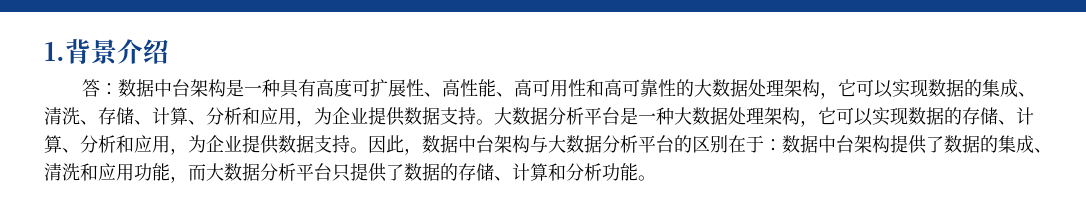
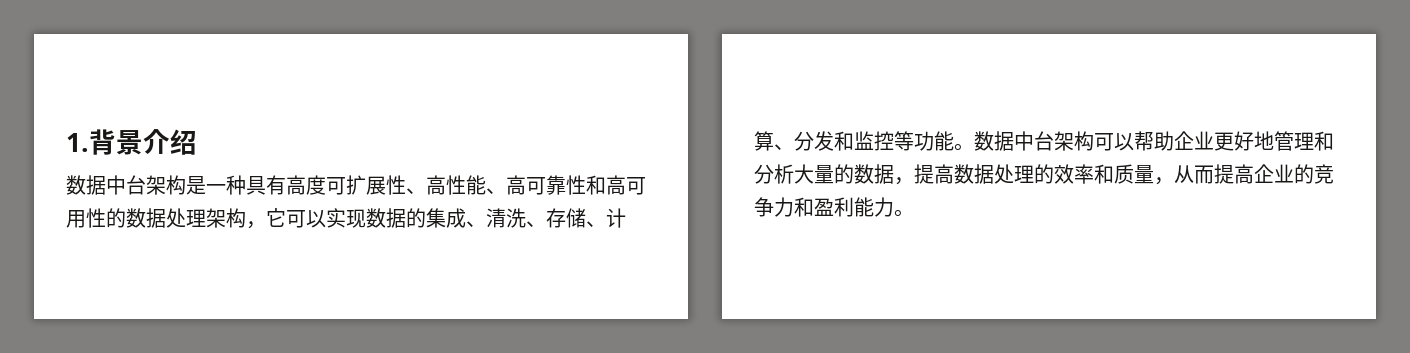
[82,79,119,97] 答： -> (197, 142) none
[550,79,569,97] 用 -> [546,175,566,195] 靠
[640,79,713,97] 靠性的大 -> [66,208,126,228] 用性的
[224,107,1034,127] [44,135,1052,155] [44,163,638,183] 析和应用，为企业提供数据支持。大数据分析平台是一种大数据处理架构，它可以实现数据的存储、计算、分析和应用，为企业提供数据支持。因此，数据中台架构与大数据分析平台的区别在于：数据中台架构提供了数据的集成、清洗和应用功能，而大数据分析平台只提供了数据的存储、计算和分析功能 -> [814,131,1334,151] [754,164,1334,185] [754,197,894,217] 发和监控等功能。数据中台架构可以帮助企业更好地管理和分析大量的数据，提高数据处理的效率和质量，从而提高企业的竞争力和盈利能力

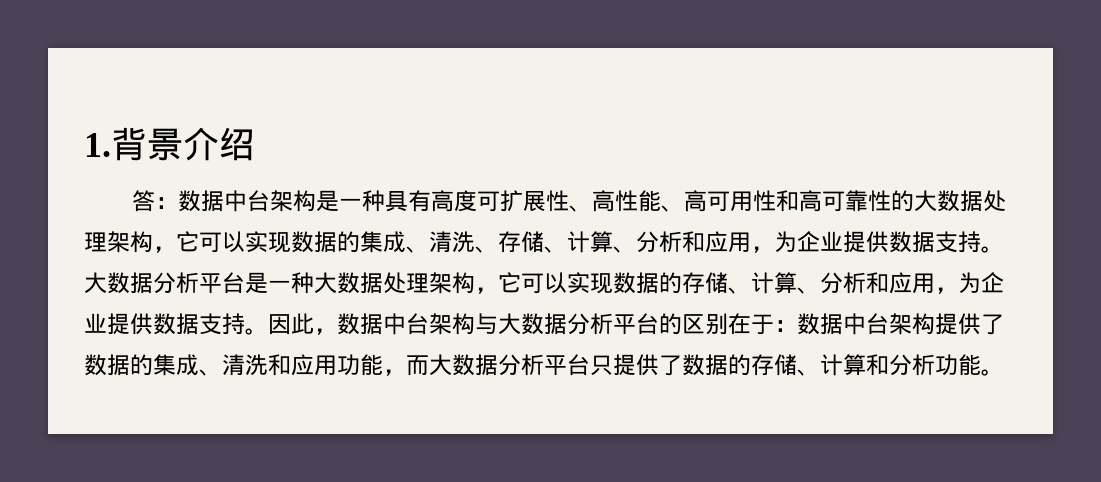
(197, 142) none -> [131,190,178,212] 答：
[546,175,566,195] 靠 -> [729,191,753,212] 用
[66,208,126,228] 用性的 -> [844,190,937,212] 靠性的大
[814,131,1334,151] [754,164,1334,185] [754,197,894,217] 发和监控等功能。数据中台架构可以帮助企业更好地管理和分析大量的数据，提高数据处理的效率和质量，从而提高企业的竞争力和盈利能力 -> [659,231,1004,253] [84,272,1004,294] [84,313,1004,335] [84,354,981,376] 析和应用，为企业提供数据支持。大数据分析平台是一种大数据处理架构，它可以实现数据的存储、计算、分析和应用，为企业提供数据支持。因此，数据中台架构与大数据分析平台的区别在于：数据中台架构提供了数据的集成、清洗和应用功能，而大数据分析平台只提供了数据的存储、计算和分析功能

